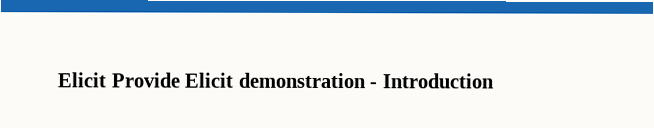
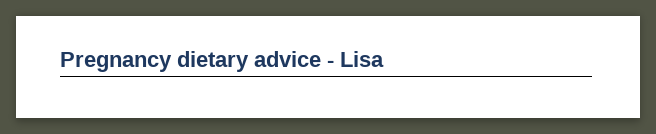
[57,72,494,89] Elicit Provide Elicit demonstration - Introduction -> [60,51,384,72] Pregnancy dietary advice - Lisa

